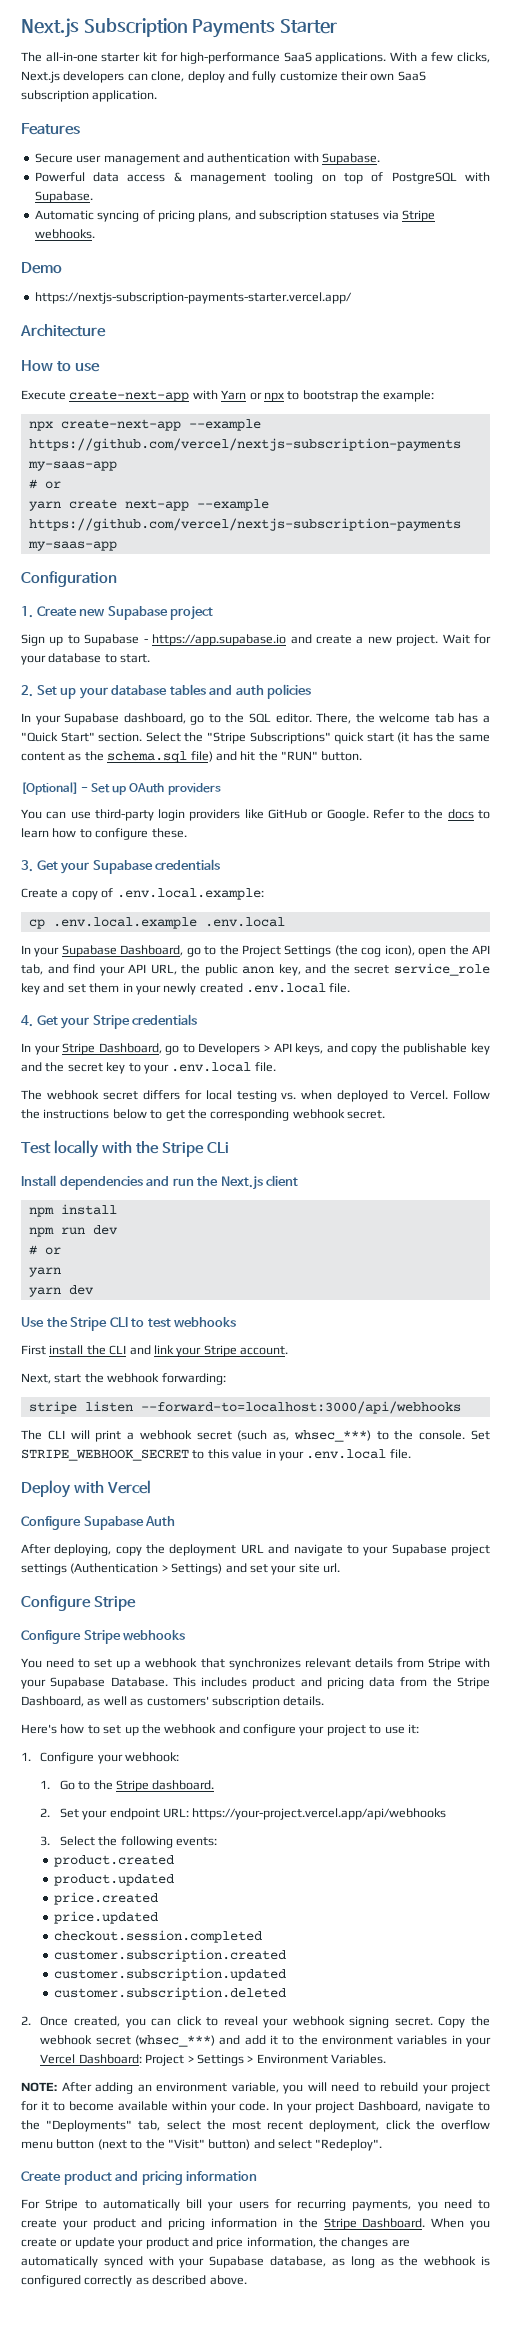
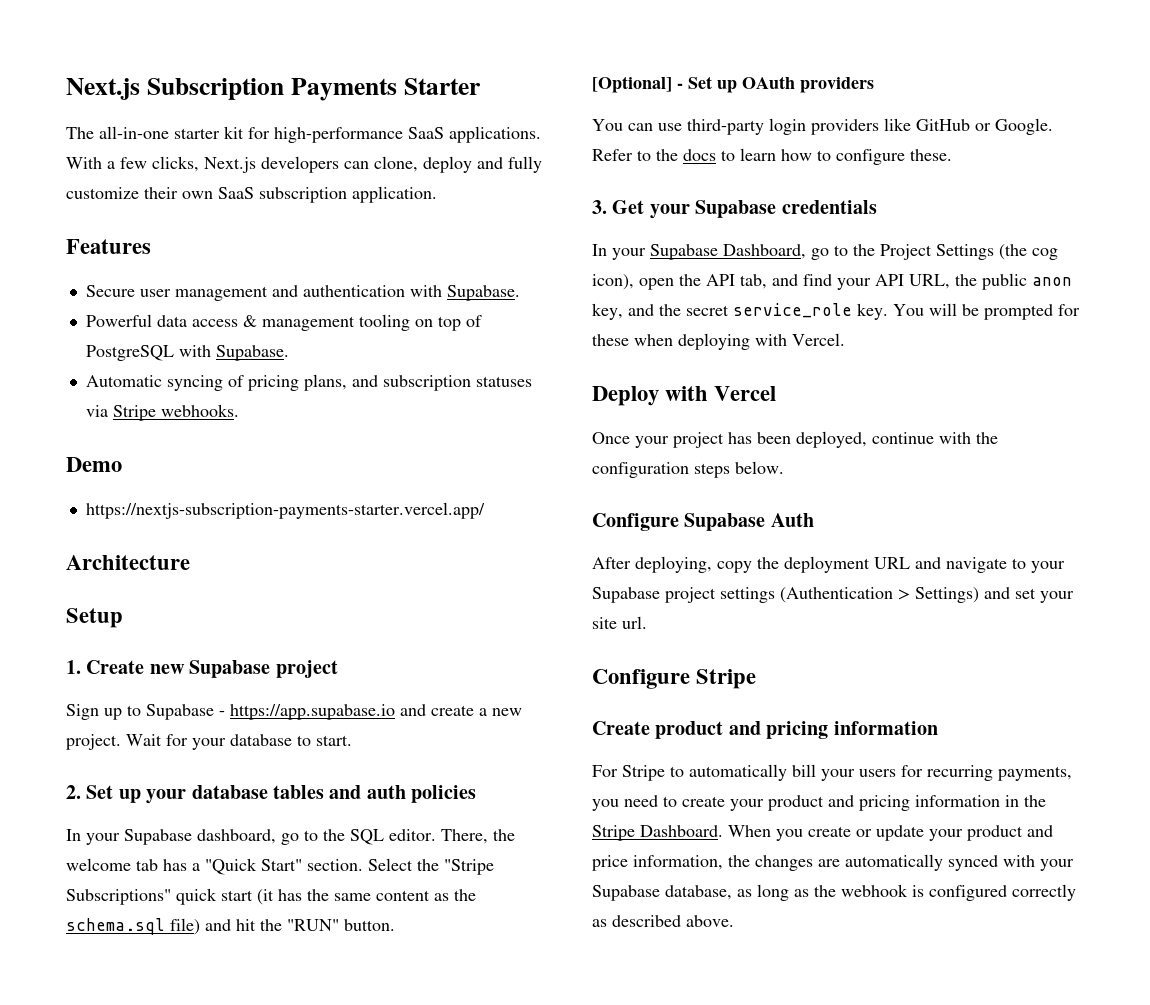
[21,360,101,372] [21,390,435,402] [28,419,261,431] [28,438,461,451] [27,461,117,471] [28,479,61,489] [28,499,269,511] [28,518,461,531] [27,541,117,551] [21,571,117,587] How to use // Execute create-next-app with Yarn or npx to bootstrap the example: // npx create-next-app --example https://github.com/vercel/nextjs-subscription-payments my-saas-app // # or // yarn create next-app --example https://github.com/vercel/nextjs-subscription-payments my-saas-app // Configuration -> [66,608,123,628] Setup
[21,888,264,900] [28,917,285,929] // Create a copy of .env.local.example: // cp .env.local.example .env.local -> (877, 207) none
[21,983,351,995] [21,1014,198,1029] [21,1043,490,1055] [21,1062,276,1074] [21,1090,491,1102] [21,1109,385,1121] [21,1140,230,1158] [21,1175,299,1190] [28,1204,117,1217] [28,1225,118,1237] [28,1245,61,1255] [28,1267,61,1277] [28,1285,94,1297] [21,1317,237,1331] [21,1345,288,1357] [21,1373,226,1385] [28,1401,461,1414] [21,1430,491,1442] [21,1449,411,1461] [21,1480,152,1498] key and set them in your newly created .env.local file. // 4. Get your Stripe credentials // In your Stripe Dashboard, go to Developers > API keys, and copy the publishable key and the secret key to your .env.local file. // The webhook secret differs for local testing vs. when deployed to Vercel. Follow the instructions below to get the corresponding webhook secret. // Test locally with the Stripe CLi // Install dependencies and run the Next.js client // npm install // npm run dev // # or // yarn // yarn dev // Use the Stripe CLI to test webhooks // First install the CLI and link your Stripe account. // Next, start the webhook forwarding: // stripe listen --forward-to=localhost:3000/api/webhooks // The CLI will print a webhook secret (such as, whsec_***) to the console. Set STRIPE_WEBHOOK_SECRET to this value in your .env.local file. // Deploy with Vercel -> [857,303,1080,320] [592,333,845,350] [592,386,777,406] [592,431,998,448] [592,461,784,478] key. You will be prompted for these when deploying with Vercel. // Deploy with Vercel // Once your project has been deployed, continue with the configuration steps below.
[21,1630,186,1644] [21,1658,491,1670] [21,1677,490,1689] [21,1696,325,1708] [21,1724,419,1736] [21,1752,180,1764] [40,1780,215,1792] [40,1808,447,1820] [40,1836,217,1848] [54,1855,175,1867] [54,1874,175,1886] [54,1892,159,1905] [54,1911,159,1924] [54,1930,263,1943] [54,1949,287,1962] [54,1968,287,1981] [54,1987,287,2000] [21,2016,491,2028] [40,2035,492,2047] [40,2054,387,2066] [21,2082,490,2094] [21,2101,490,2113] [21,2120,490,2132] [21,2139,383,2151] // Configure Stripe webhooks // You need to set up a webhook that synchronizes relevant details from Stripe with your Supabase Database. This includes product and pricing data from the Stripe Dashboard, as well as customers' subscription details. // Here's how to set up the webhook and configure your project to use it: // 1. Configure your webhook: // 1. Go to the Stripe dashboard. // 2. Set your endpoint URL: https://your-project.vercel.app/api/webhooks // 3. Select the following events: // product.created // product.updated // price.created // price.updated // checkout.session.completed // customer.subscription.created // customer.subscription.updated // customer.subscription.deleted // 2. Once created, you can click to reveal your webhook signing secret. Copy the webhook secret (whsec_***) and add it to the environment variables in your Vercel Dashboard: Project > Settings > Environment Variables. // NOTE: After adding an environment variable, you will need to rebuild your project for it to become available within your code. In your project Dashboard, navigate to the "Deployments" tab, select the most recent deployment, click the overflow menu button (next to the "Visit" button) and select "Redeploy". -> (757, 679) none

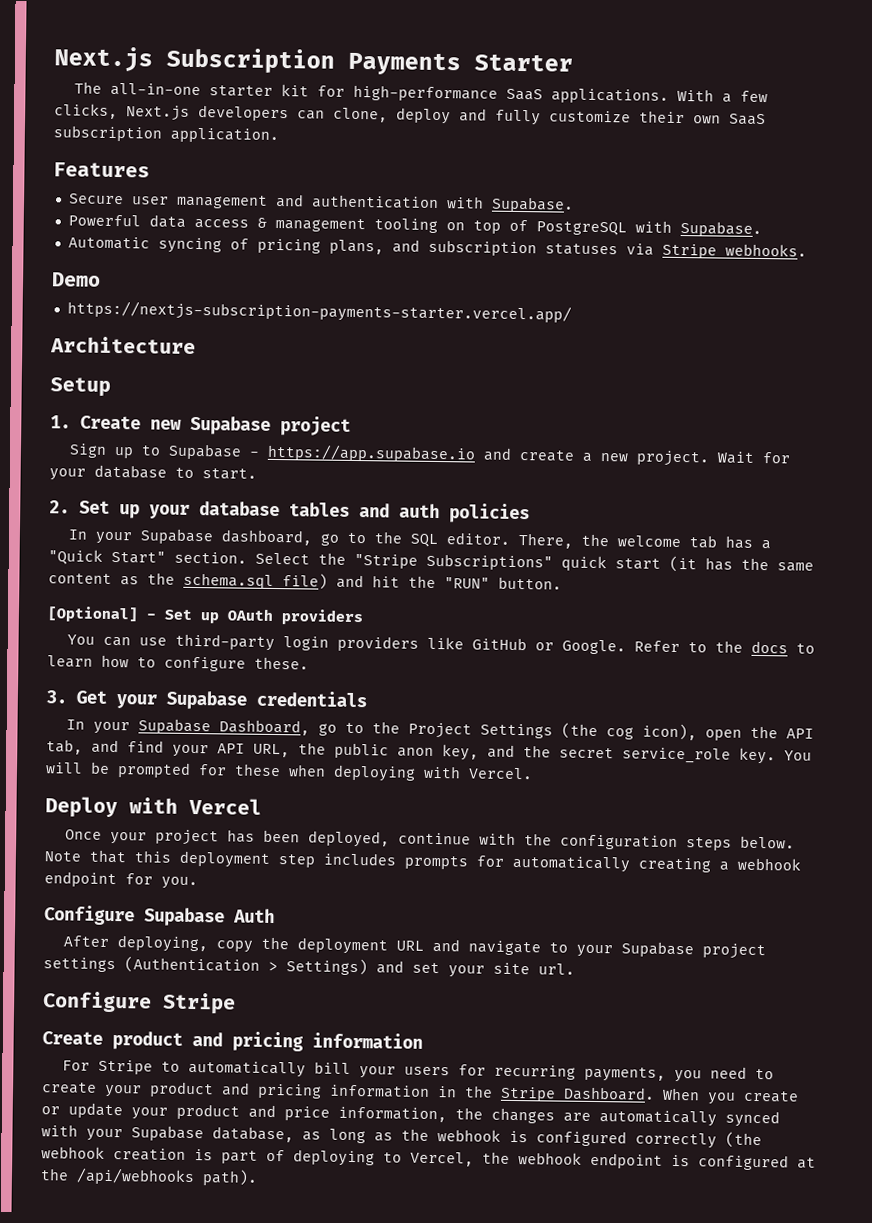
(784, 467) none -> [44,849,801,873] [44,871,198,890] Note that this deployment step includes prompts for automatically creating a webhook endpoint for you.
[592,915,734,927] as described above. -> [725,1131,762,1149] [41,1146,816,1171] [40,1167,258,1186] (the webhook creation is part of deploying to Vercel, the webhook endpoint is configured at the /api/webhooks path).

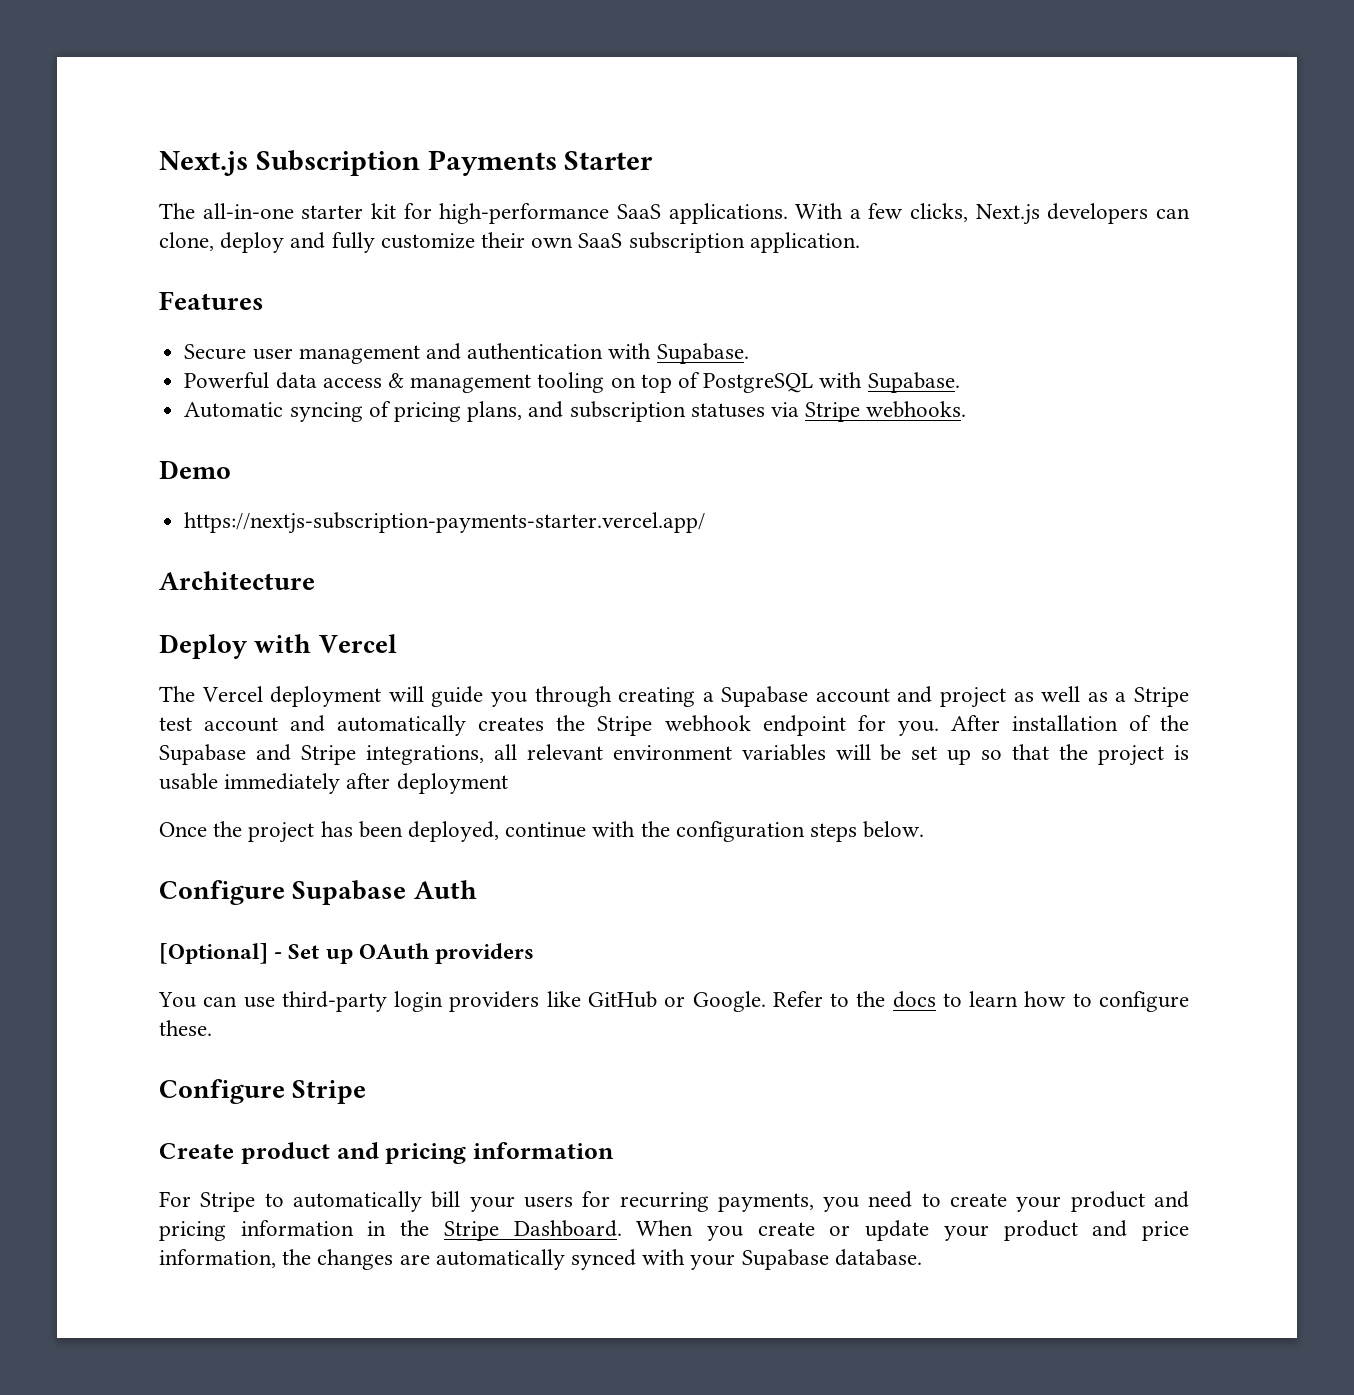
[50,377,111,397] [50,415,351,436] [69,443,791,467] [49,464,257,481] [49,500,530,524] [68,528,772,550] [48,549,814,573] [48,572,562,590] Setup // 1. Create new Supabase project // Sign up to Supabase - https://app.supabase.io and create a new project. Wait for your database to start. // 2. Set up your database tables and auth policies // In your Supabase dashboard, go to the SQL editor. There, the welcome tab has a "Quick Start" section. Select the "Stripe Subscriptions" quick start (it has the same content as the schema.sql file) and hit the "RUN" button. -> [159,634,397,659] [159,686,1190,708] [159,715,1189,736] [159,744,1189,766] [159,773,508,794] [159,821,925,843] [159,880,477,905] Deploy with Vercel // The Vercel deployment will guide you through creating a Supabase account and project as well as a Stripe test account and automatically creates the Stripe webhook endpoint for you. After installation of the Supabase and Stripe integrations, all relevant environment variables will be set up so that the project is usable immediately after deployment // Once the project has been deployed, continue with the configuration steps below. // Configure Supabase Auth
[46,690,367,710] [66,718,815,741] [46,739,812,765] [45,761,533,782] [45,796,262,819] [65,829,796,851] [44,849,801,873] [44,871,198,890] [44,905,275,927] [63,935,767,960] [43,956,575,978] // 3. Get your Supabase credentials // In your Supabase Dashboard, go to the Project Settings (the cog icon), open the API tab, and find your API URL, the public anon key, and the secret service_role key. You will be prompted for these when deploying with Vercel. // Deploy with Vercel // Once your project has been deployed, continue with the configuration steps below. Note that this deployment step includes prompts for automatically creating a webhook endpoint for you. // Configure Supabase Auth // After deploying, copy the deployment URL and navigate to your Supabase project settings (Authentication > Settings) and set your site url. -> (212, 1028) none
[212,1126,762,1149] [41,1146,816,1171] [40,1167,258,1186] database, as long as the webhook is configured correctly (the webhook creation is part of deploying to Vercel, the webhook endpoint is configured at the /api/webhooks path). -> [834,1249,922,1266] database.

